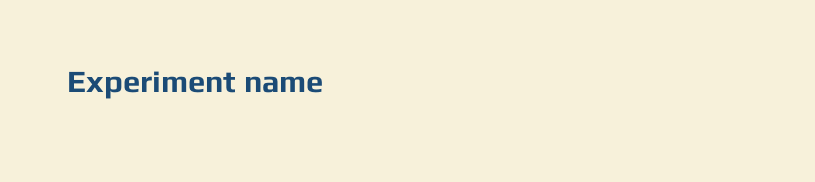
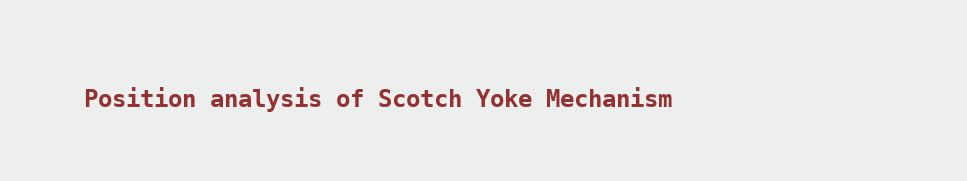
[67,71,324,99] Experiment name -> [84,87,672,112] Position analysis of Scotch Yoke Mechanism

